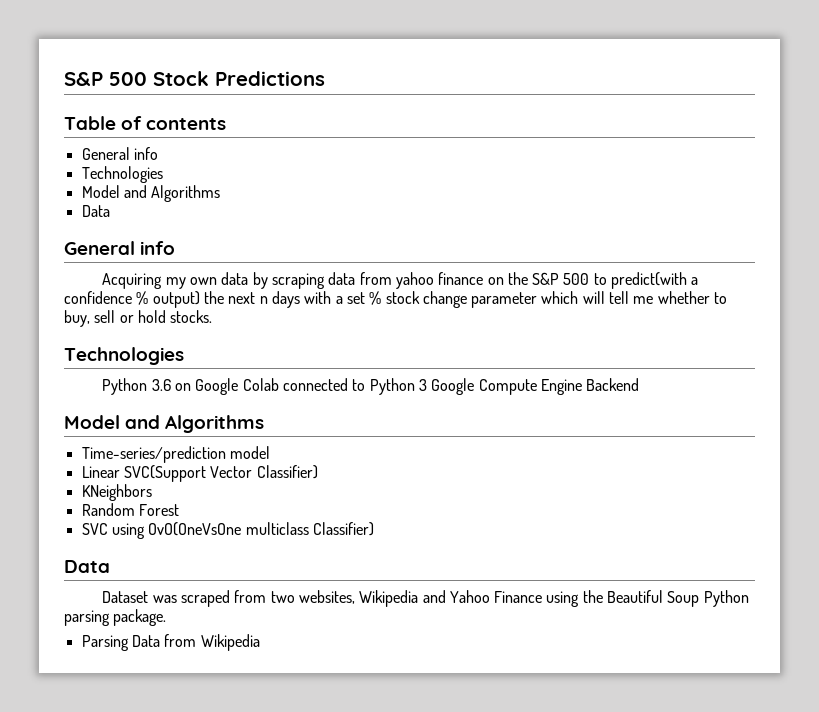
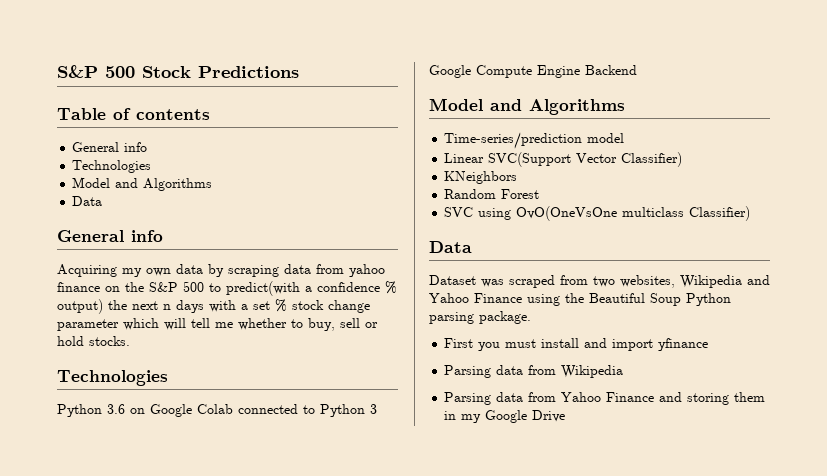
[81,635,160,651] // Parsing Data -> [444,338,709,351] [444,365,524,378] // First you must install and import yfinance // Parsing data
(260, 642) none -> [444,392,766,405] [444,410,566,423] // Parsing data from Yahoo Finance and storing them in my Google Drive

